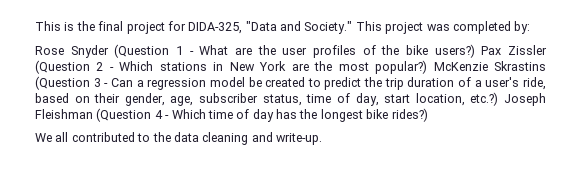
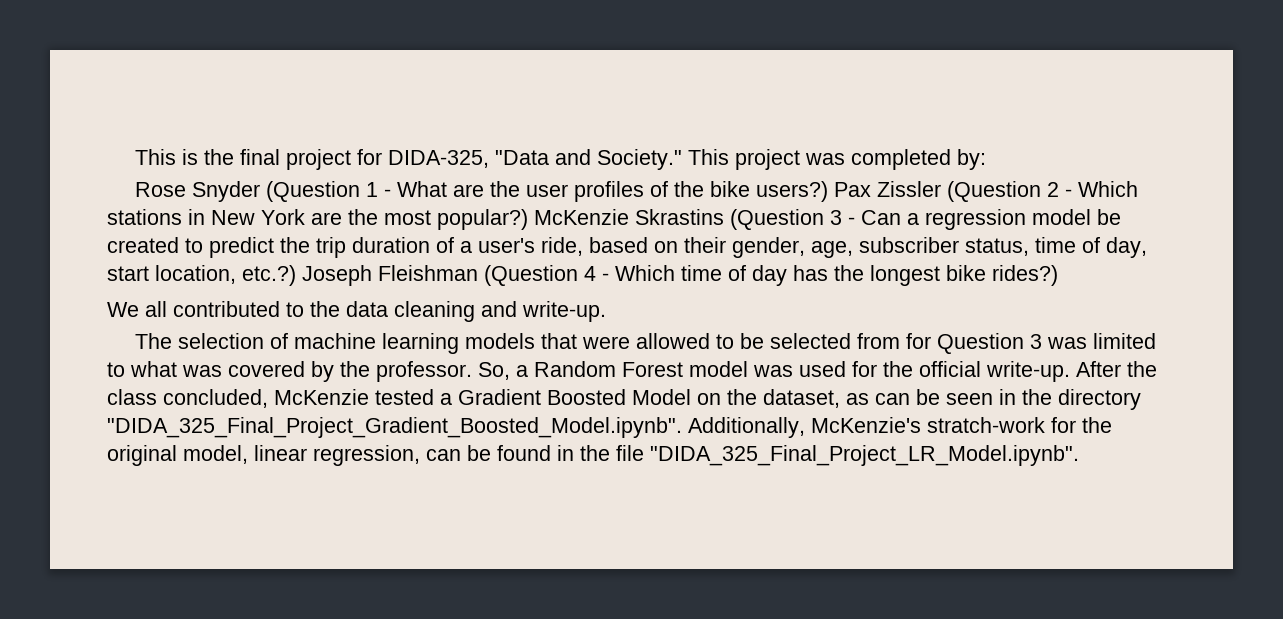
(322, 139) none -> [135,333,1157,354] [107,361,1157,382] [107,389,1141,410] [107,417,1112,438] [107,445,1079,466] // The selection of machine learning models that were allowed to be selected from for Question 3 was limited to what was covered by the professor. So, a Random Forest model was used for the official write-up. After the class concluded, McKenzie tested a Gradient Boosted Model on the dataset, as can be seen in the directory "DIDA_325_Final_Project_Gradient_Boosted_Model.ipynb". Additionally, McKenzie's stratch-work for the original model, linear regression, can be found in the file "DIDA_325_Final_Project_LR_Model.ipynb".

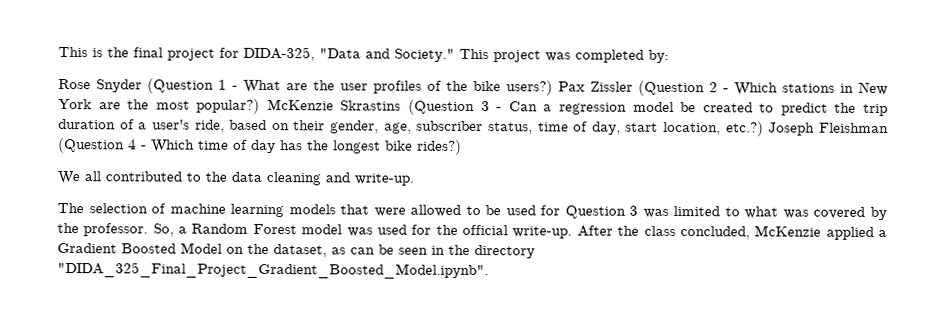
[770,333,901,349] selected from -> [505,205,536,216] used
[375,389,434,405] tested -> [825,226,874,240] applied
[688,417,1112,438] [107,445,1079,466] Additionally, McKenzie's stratch-work for the original model, linear regression, can be found in the file "DIDA_325_Final_Project_LR_Model.ipynb". -> (489, 270) none

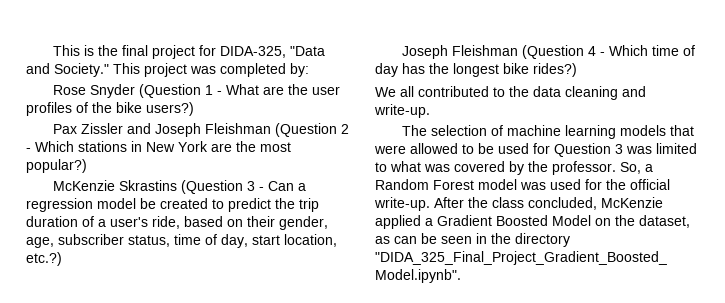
(553, 88) none -> (194, 109) //
(633, 86) none -> [126,123,271,137] and Joseph Fleishman
(261, 106) none -> (87, 166) //
(764, 129) none -> (62, 259) //

